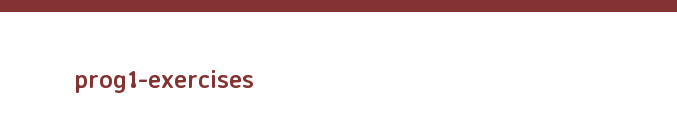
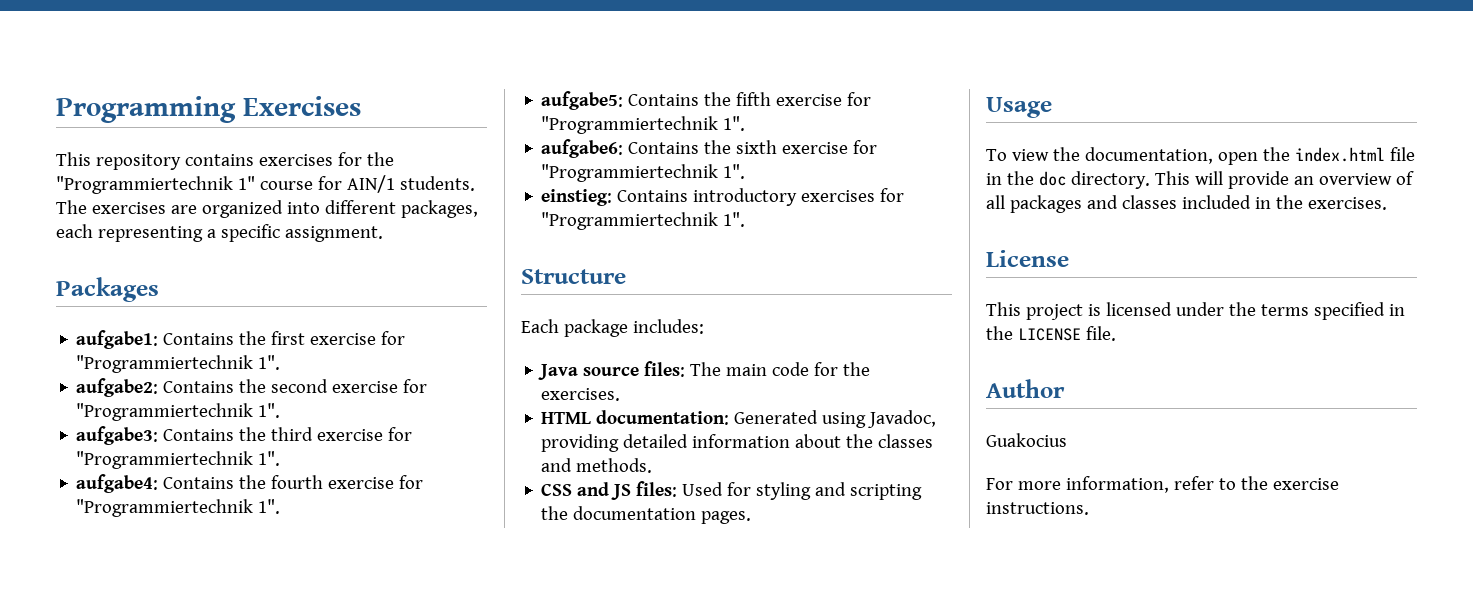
[74,70,254,93] prog1-exercises -> [56,96,361,123] [56,152,394,170] [56,175,475,194] [56,200,478,218] [56,224,383,242] [56,277,159,302] [76,330,406,349] [76,355,281,373] [76,378,428,397] [76,403,281,421] [76,426,413,445] [76,451,281,469] [76,474,424,493] [76,499,281,517] [541,91,872,110] [541,116,746,134] [541,139,878,158] [541,164,746,182] [541,188,905,206] [541,212,746,230] [521,269,626,284] [521,319,704,337] [538,361,871,380] [541,388,621,401] [541,410,937,428] [541,434,934,452] [541,458,653,473] [541,481,923,500] [541,506,752,524] [986,97,1052,118] [986,147,1415,165] [986,171,1414,189] [986,195,1387,213] [986,250,1069,267] [986,302,1405,320] [986,326,1116,341] [986,379,1065,398] [986,433,1067,447] [986,476,1339,493] [986,502,1089,515] Programming Exercises // This repository contains exercises for the "Programmiertechnik 1" course for AIN/1 students. The exercises are organized into different packages, each representing a specific assignment. // Packages // aufgabe1: Contains the first exercise for "Programmiertechnik 1". // aufgabe2: Contains the second exercise for "Programmiertechnik 1". // aufgabe3: Contains the third exercise for "Programmiertechnik 1". // aufgabe4: Contains the fourth exercise for "Programmiertechnik 1". // aufgabe5: Contains the fifth exercise for "Programmiertechnik 1". // aufgabe6: Contains the sixth exercise for "Programmiertechnik 1". // einstieg: Contains introductory exercises for "Programmiertechnik 1". // Structure // Each package includes: // Java source files: The main code for the exercises. // HTML documentation: Generated using Javadoc, providing detailed information about the classes and methods. // CSS and JS files: Used for styling and scripting the documentation pages. // Usage // To view the documentation, open the index.html file in the doc directory. This will provide an overview of all packages and classes included in the exercises. // License // This project is licensed under the terms specified in the LICENSE file. // Author // Guakocius // For more information, refer to the exercise instructions.

